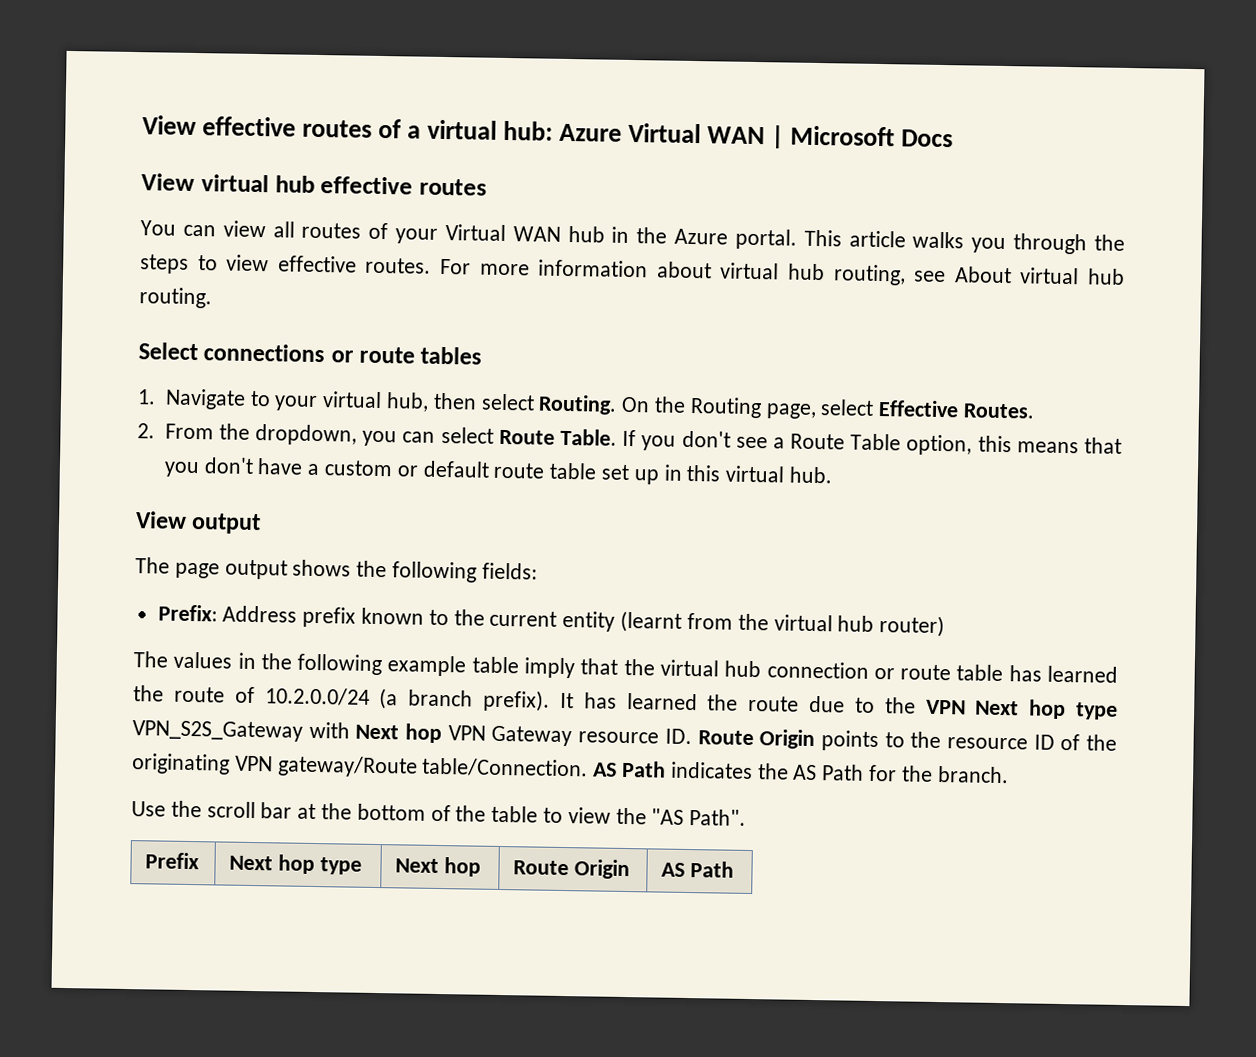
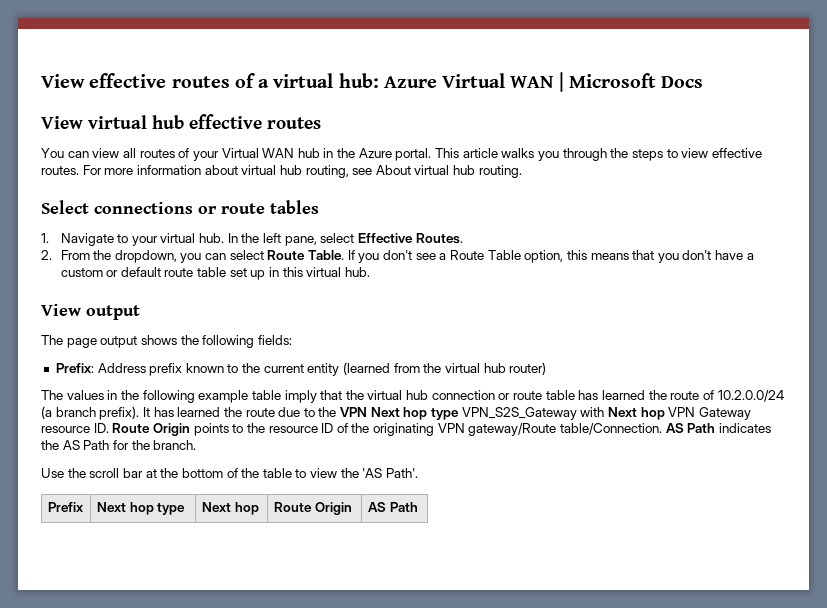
[385,392,817,420] hub, then select Routing. On the Routing page, -> [199,233,317,246] hub. In the left pane,
[620,610,683,633] (learnt -> [343,362,391,375] (learned
[651,808,747,826] "AS Path". -> [362,468,419,478] 'AS Path'.

